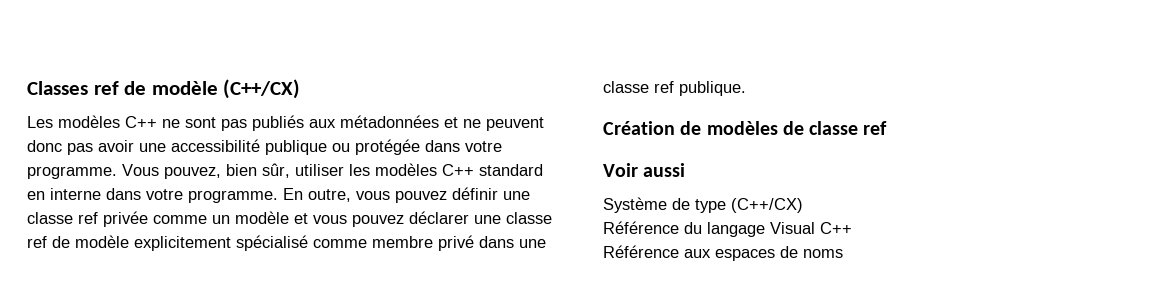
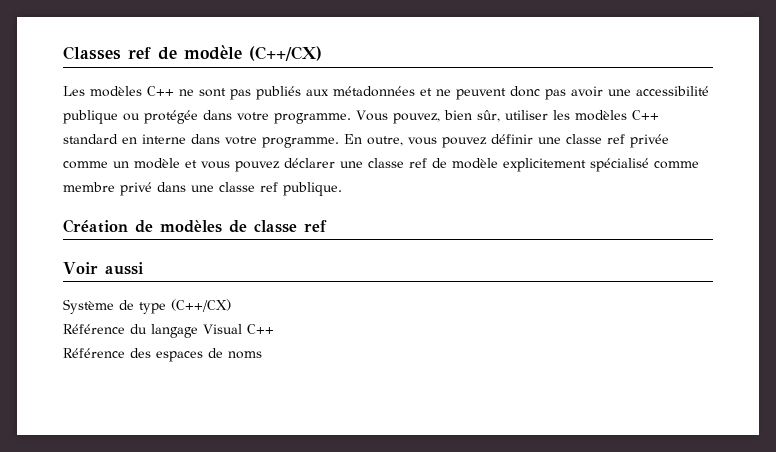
[684,249,711,258] aux -> [130,348,151,358] des

